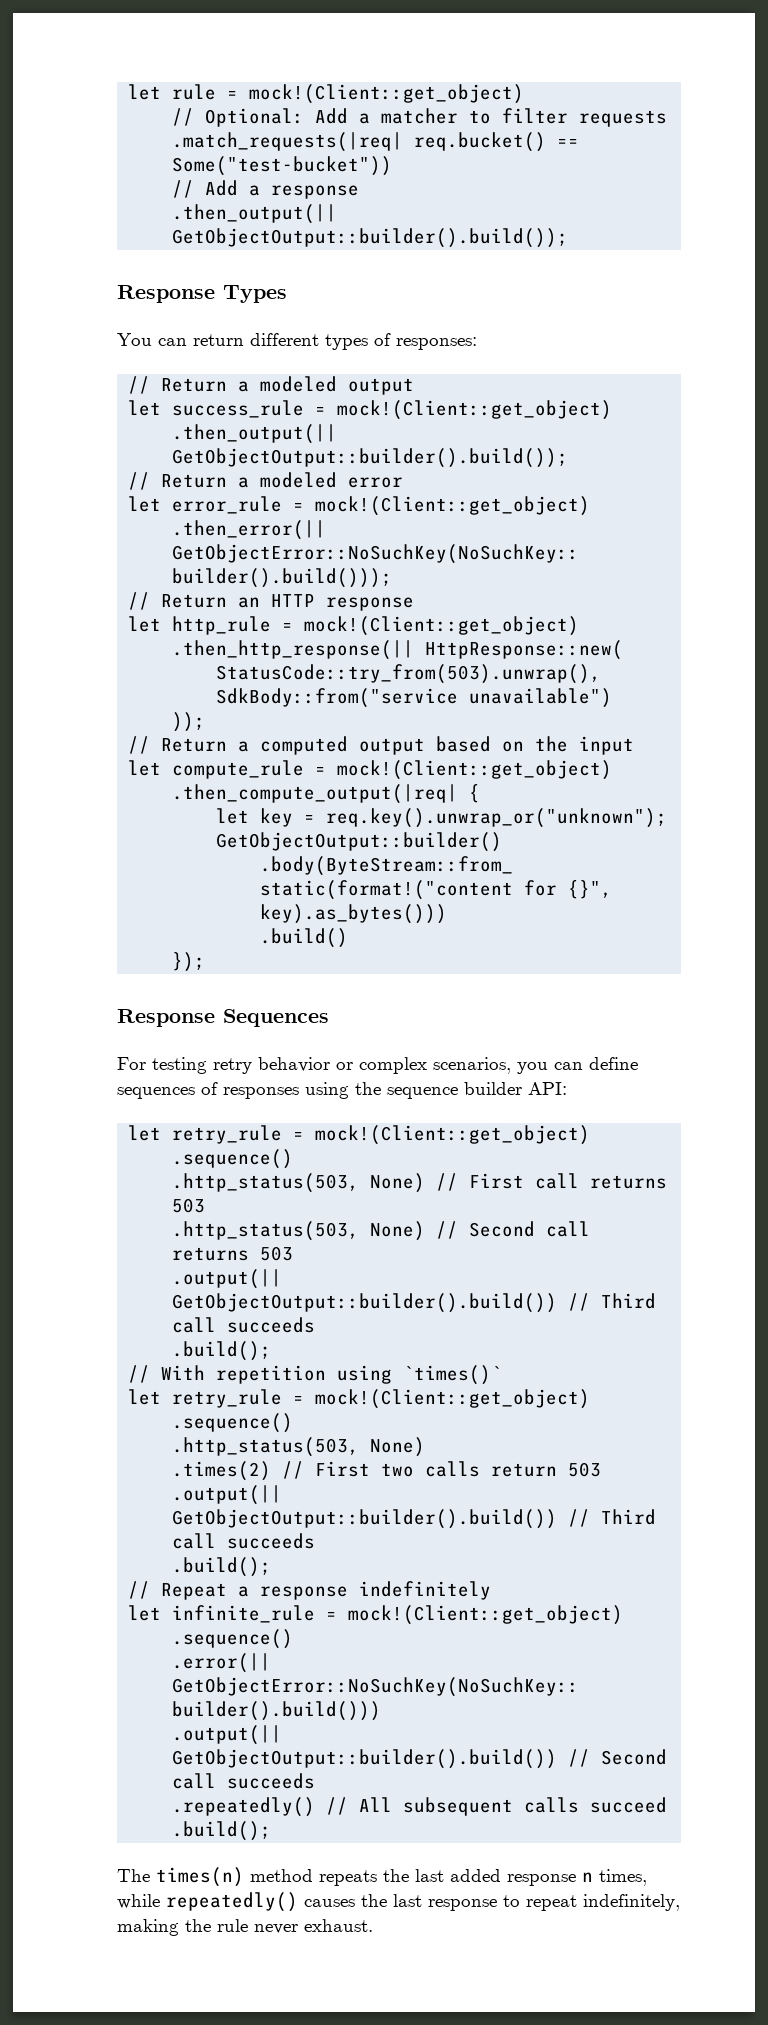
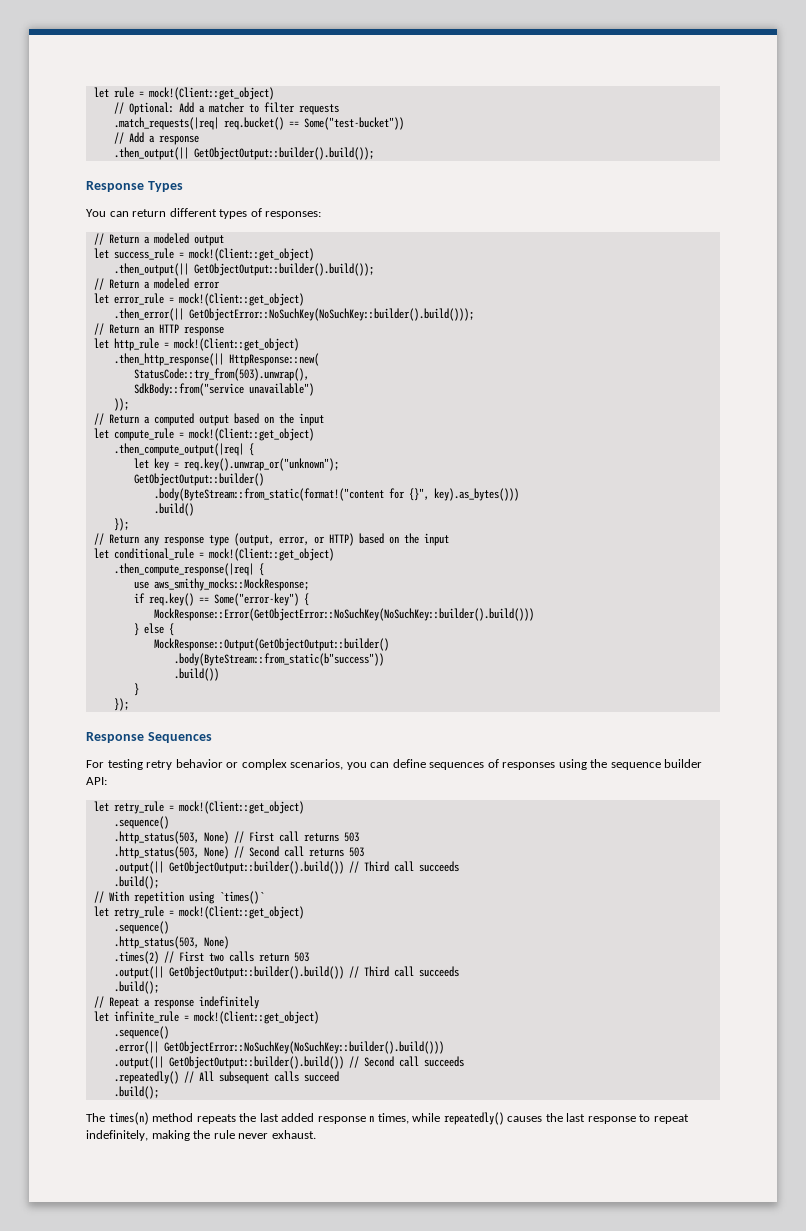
(206, 962) none -> [93,533,449,546] [93,548,334,561] [113,563,264,576] [133,578,309,591] [133,593,309,606] [153,608,534,621] [133,623,174,636] [153,638,389,651] [173,653,384,666] [173,668,219,681] [133,683,139,696] [113,698,129,711] // // Return any response type (output, error, or HTTP) based on the input // let conditional_rule = mock!(Client::get_object) // .then_compute_response(|req| { // use aws_smithy_mocks::MockResponse; // if req.key() == Some("error-key") { // MockResponse::Error(GetObjectError::NoSuchKey(NoSuchKey::builder().build())) // } else { // MockResponse::Output(GetObjectOutput::builder() // .body(ByteStream::from_static(b"success")) // .build()) // } // });

